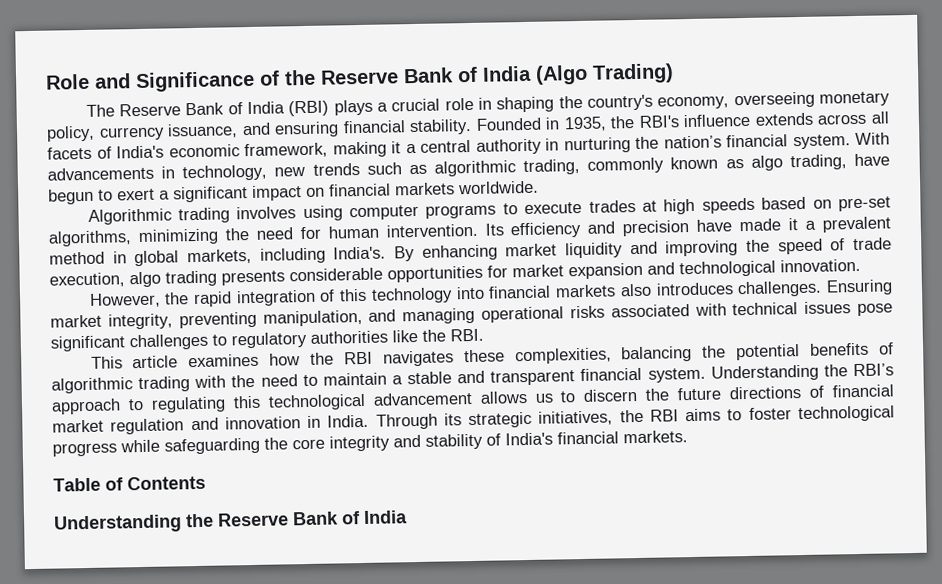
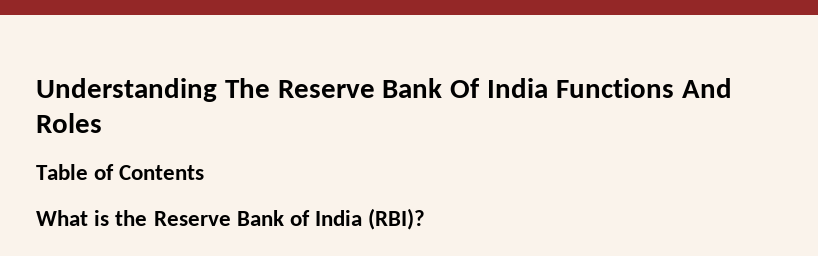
[45,63,674,93] [85,91,891,117] [46,111,890,142] [47,132,890,160] [47,153,890,182] [48,180,539,205] [87,196,891,225] [48,216,891,247] [49,237,892,267] [49,258,861,288] [88,279,893,308] [50,301,894,330] [50,328,484,352] [90,342,894,369] [51,363,894,394] [51,384,895,415] [52,405,895,435] [52,430,688,457] [53,475,206,492] [54,510,408,534] Role and Significance of the Reserve Bank of India (Algo Trading) // The Reserve Bank of India (RBI) plays a crucial role in shaping the country's economy, overseeing monetary policy, currency issuance, and ensuring financial stability. Founded in 1935, the RBI's influence extends across all facets of India's economic framework, making it a central authority in nurturing the nation’s financial system. With advancements in technology, new trends such as algorithmic trading, commonly known as algo trading, have begun to exert a significant impact on financial markets worldwide. // Algorithmic trading involves using computer programs to execute trades at high speeds based on pre-set algorithms, minimizing the need for human intervention. Its efficiency and precision have made it a prevalent method in global markets, including India's. By enhancing market liquidity and improving the speed of trade execution, algo trading presents considerable opportunities for market expansion and technological innovation. // However, the rapid integration of this technology into financial markets also introduces challenges. Ensuring market integrity, preventing manipulation, and managing operational risks associated with technical issues pose significant challenges to regulatory authorities like the RBI. // This article examines how the RBI navigates these complexities, balancing the potential benefits of algorithmic trading with the need to maintain a stable and transparent financial system. Understanding the RBI’s approach to regulating this technological advancement allows us to discern the future directions of financial market regulation and innovation in India. Through its strategic initiatives, the RBI aims to foster technological progress while safeguarding the core integrity and stability of India's financial markets. // Table of Contents // Understanding the Reserve Bank of India -> [36,78,732,102] [36,113,102,133] [36,164,205,180] [36,208,426,230] Understanding The Reserve Bank Of India Functions And Roles // Table of Contents // What is the Reserve Bank of India (RBI)?

